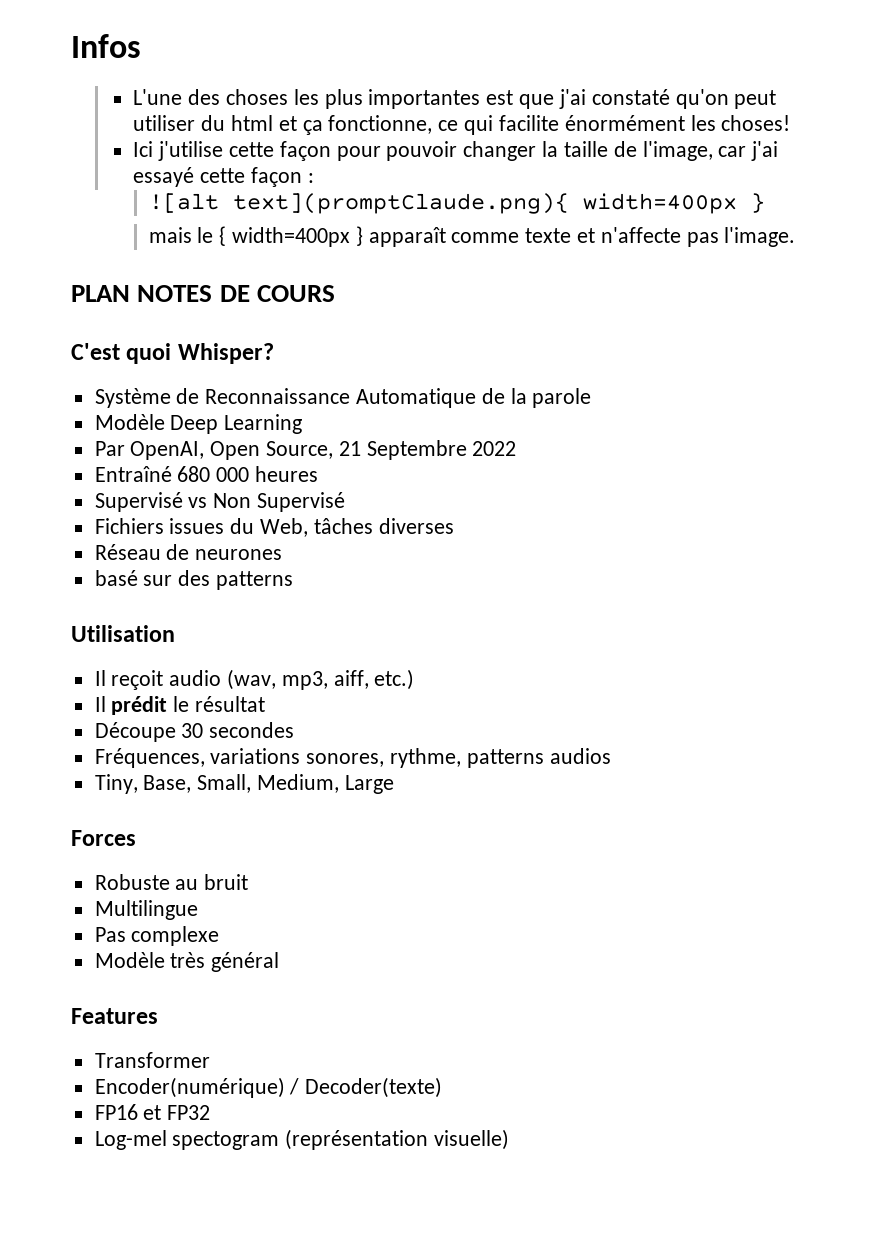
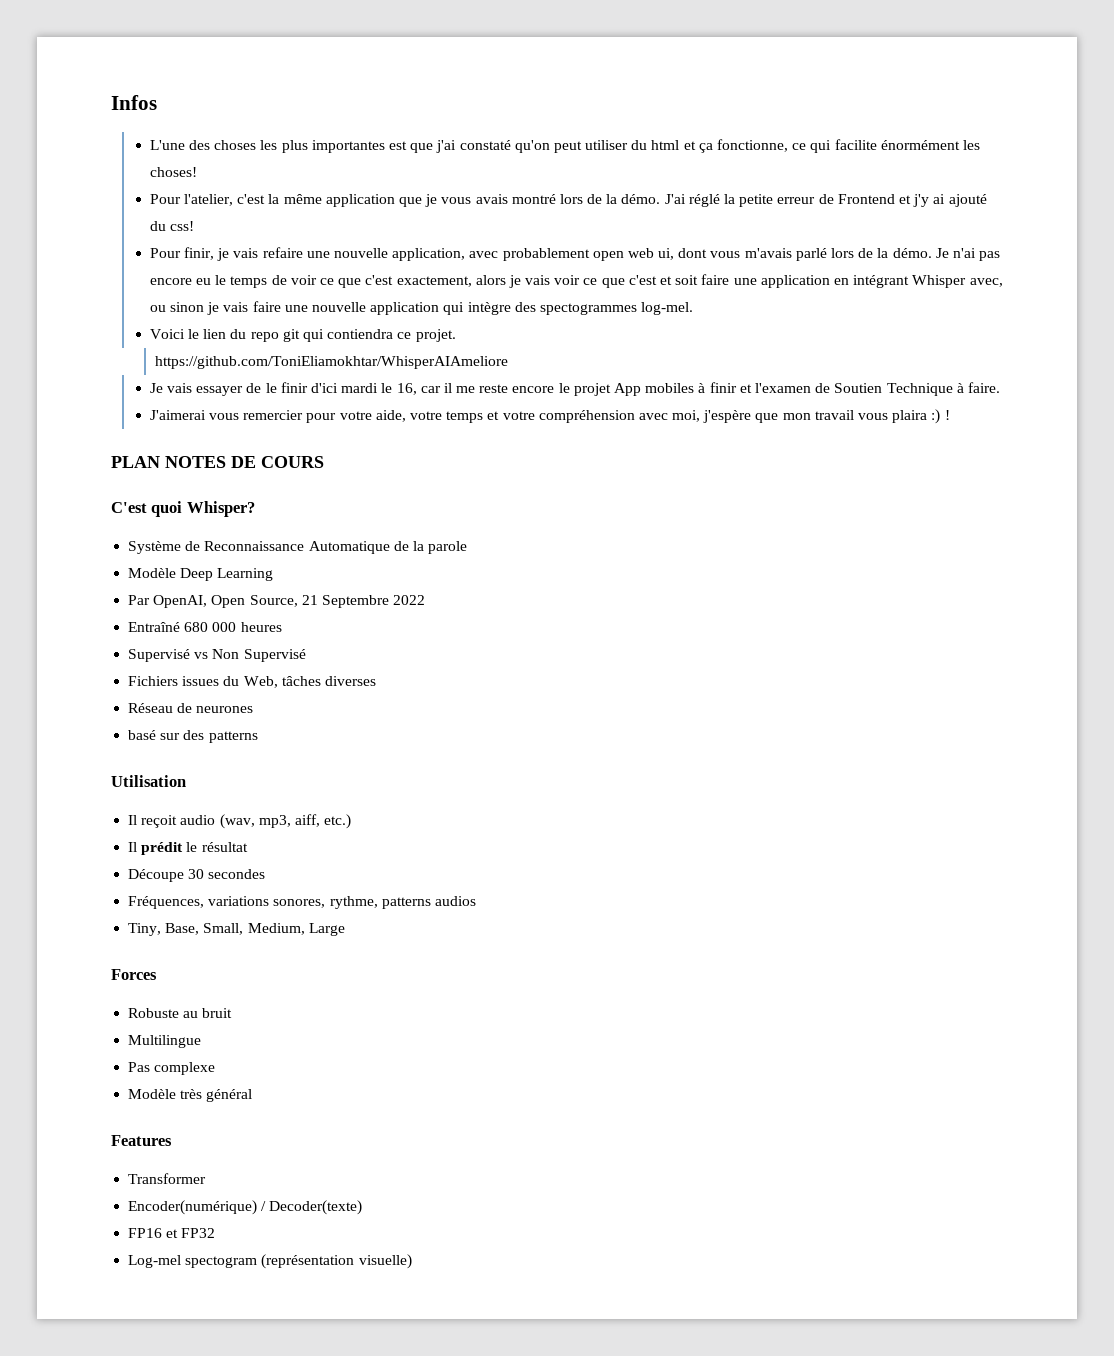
[133,141,779,161] [133,167,314,187] [148,193,765,214] [148,226,796,247] Ici j'utilise cette façon pour pouvoir changer la taille de l'image, car j'ai essayé cette façon : // ![alt text](promptClaude.png){ width=400px } // mais le { width=400px } apparaît comme texte et n'affecte pas l'image. -> [149,194,987,207] [149,221,195,231] [149,247,1001,261] [149,274,1003,288] [149,301,694,315] [149,329,456,342] [154,356,508,369] [149,382,1000,396] [149,409,950,424] Pour l'atelier, c'est la même application que je vous avais montré lors de la démo. J'ai réglé la petite erreur de Frontend et j'y ai ajouté du css! // Pour finir, je vais refaire une nouvelle application, avec probablement open web ui, dont vous m'avais parlé lors de la démo. Je n'ai pas encore eu le temps de voir ce que c'est exactement, alors je vais voir ce que c'est et soit faire une application en intégrant Whisper avec, ou sinon je vais faire une nouvelle application qui intègre des spectogrammes log-mel. // Voici le lien du repo git qui contiendra ce projet. // https://github.com/ToniEliamokhtar/WhisperAIAmeliore // Je vais essayer de le finir d'ici mardi le 16, car il me reste encore le projet App mobiles à finir et l'examen de Soutien Technique à faire. // J'aimerai vous remercier pour votre aide, votre temps et votre compréhension avec moi, j'espère que mon travail vous plaira :) !

